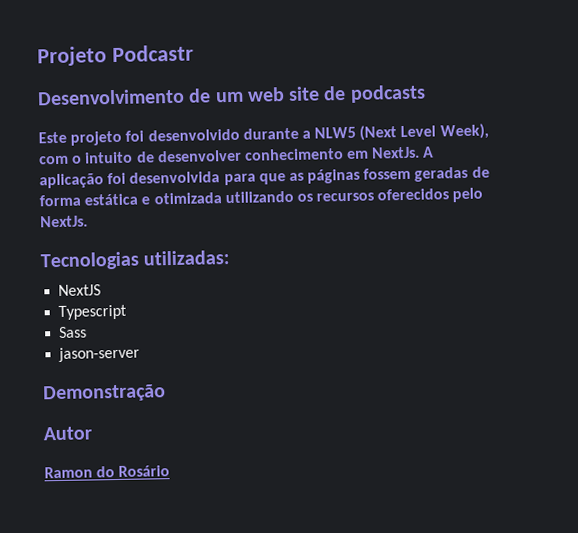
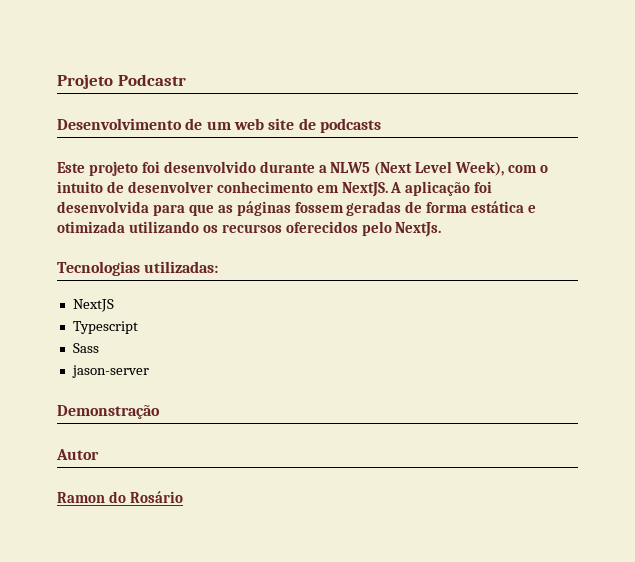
[371,146,421,159] NextJs. -> [341,182,388,197] NextJS.

